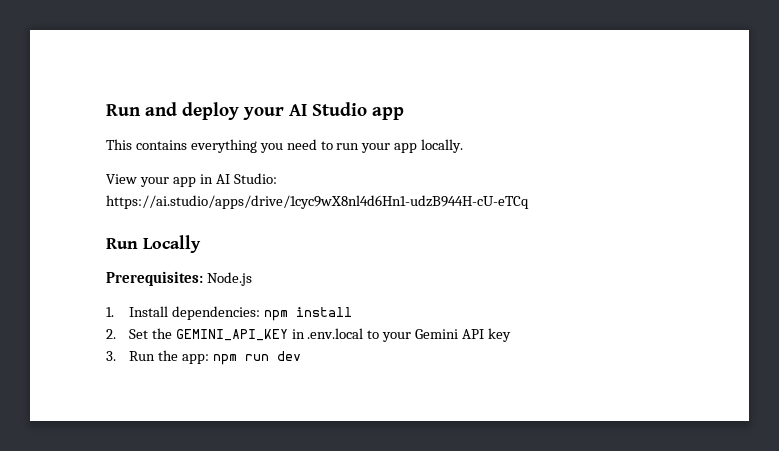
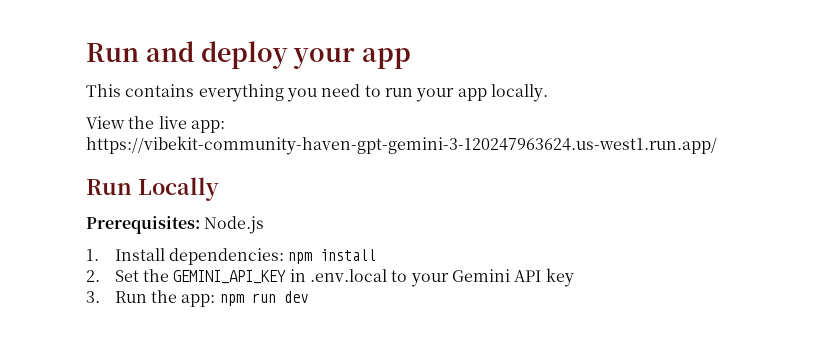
[289,102,367,116] AI Studio -> (356, 58) none
[139,173,277,187] [106,195,529,209] your app in AI Studio: https://ai.studio/apps/drive/1cyc9wX8nl4d6Hn1-udzB944H-cU-eTCq -> [128,116,225,133] [86,136,717,155] the live app: https://vibekit-community-haven-gpt-gemini-3-120247963624.us-west1.run.app/

